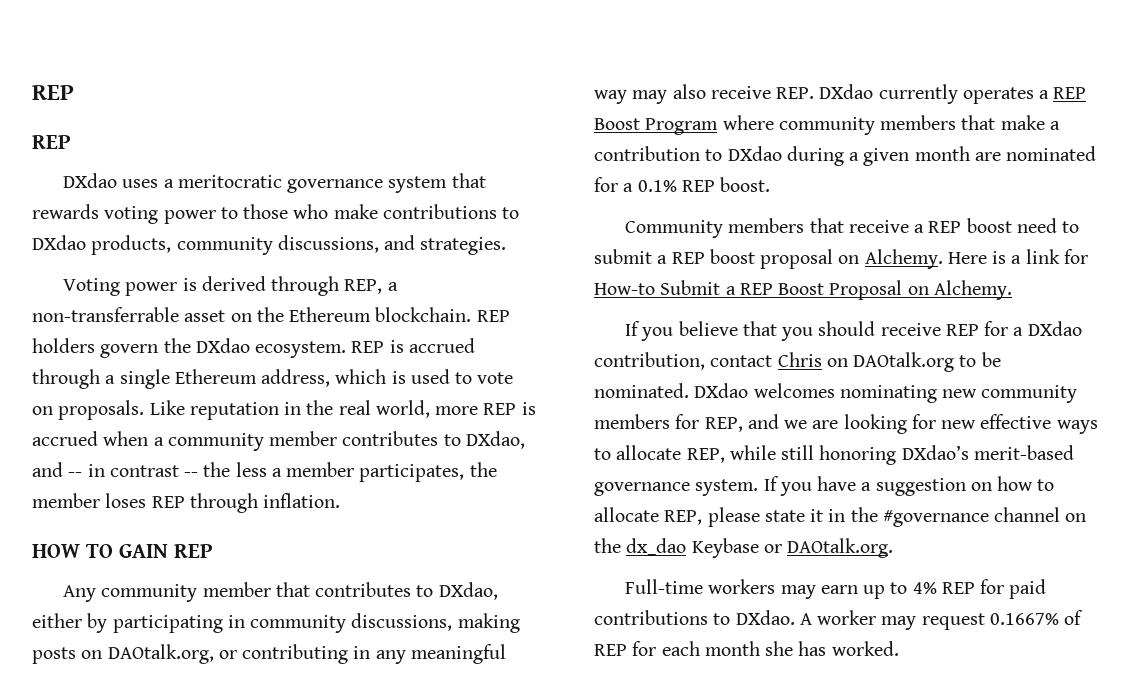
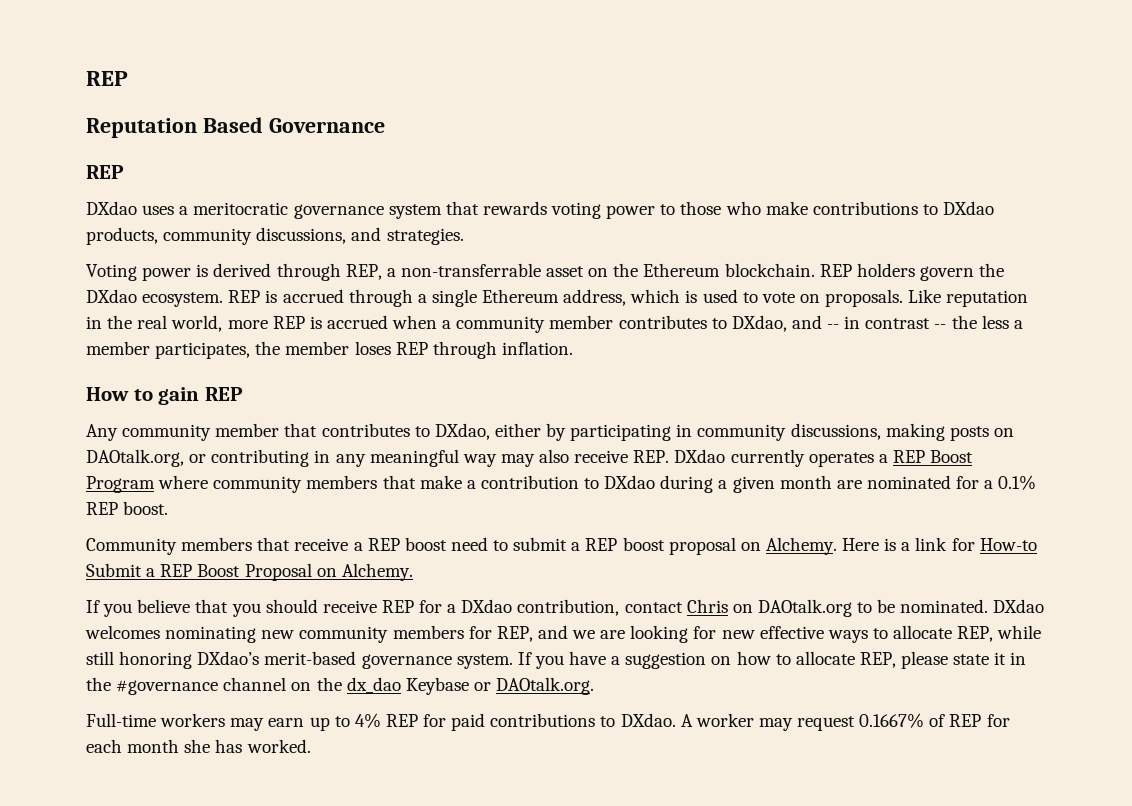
[32,85,74,100] REP -> [86,71,128,86] [86,117,385,138] REP // Reputation Based Governance
[32,544,168,558] HOW TO GAIN -> [86,387,200,405] How to gain

